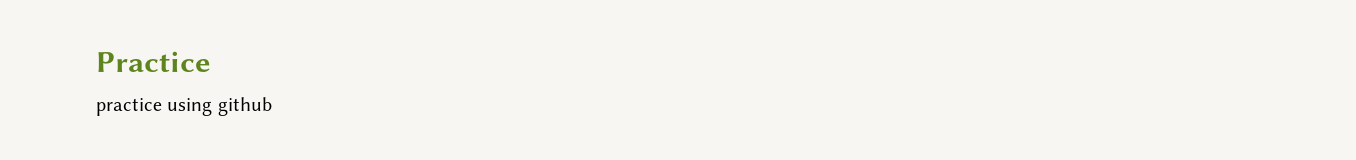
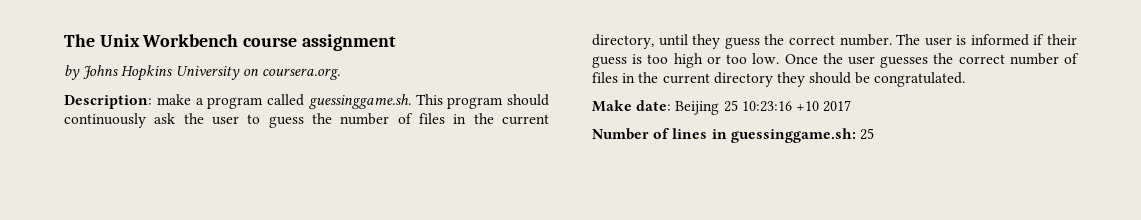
[96,51,211,72] [96,97,272,116] Practice // practice using github -> [64,34,396,51] [64,65,340,81] [64,94,549,109] [64,113,549,128] [592,34,1077,49] [592,53,1079,68] [592,72,966,87] [592,100,852,115] [592,128,874,143] The Unix Workbench course assignment // by Johns Hopkins University on coursera.org. // Description: make a program called guessinggame.sh. This program should continuously ask the user to guess the number of files in the current directory, until they guess the correct number. The user is informed if their guess is too high or too low. Once the user guesses the correct number of files in the current directory they should be congratulated. // Make date: Beijing 25 10:23:16 +10 2017 // Number of lines in guessinggame.sh: 25

